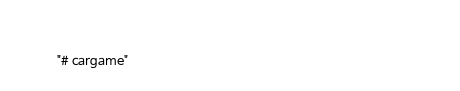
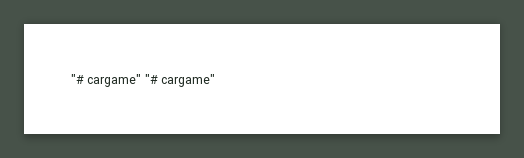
[57,55,129,69] "# cargame" -> [71,74,216,87] "# cargame" "# cargame"

